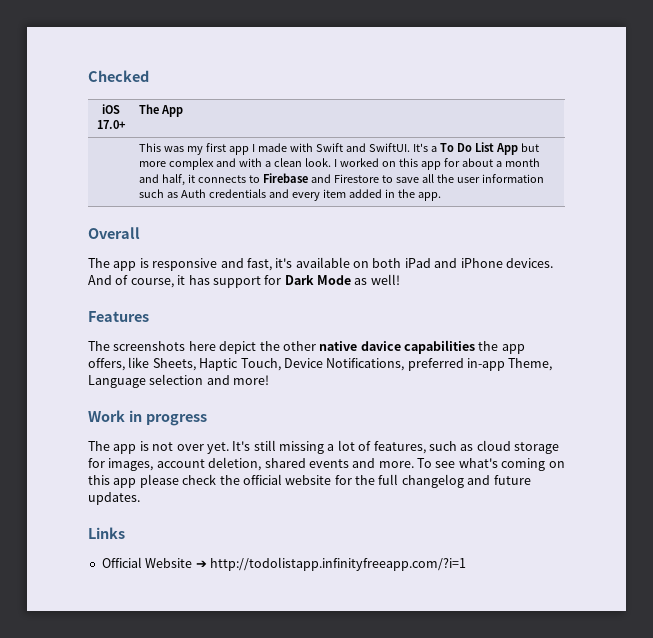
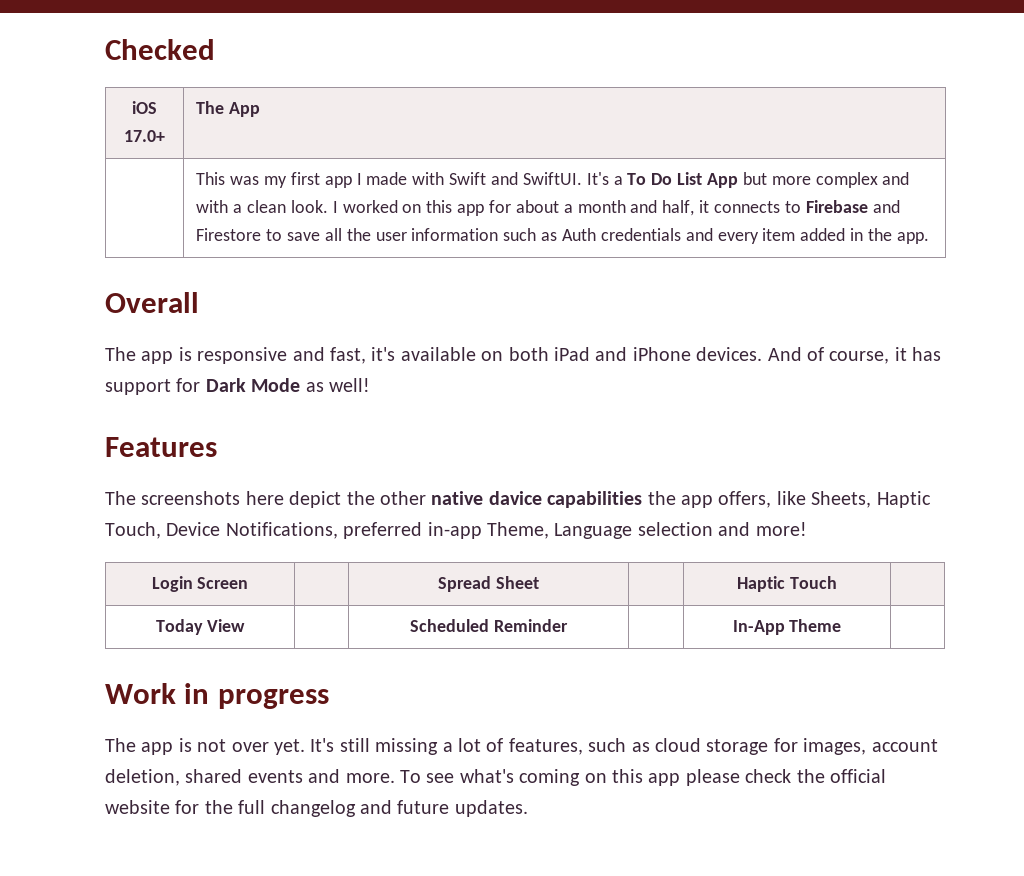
(270, 380) none -> [151,576,249,592] [438,576,539,592] [737,576,837,592] [155,619,246,635] [410,619,568,632] [732,619,842,635] // Login Screen | | Spread Sheet | | Haptic Touch | // Today View | | Scheduled Reminder | | In-App Theme |
[88,527,125,539] [101,557,466,571] // Links // Official Website ➔ http://todolistapp.infinityfreeapp.com/?i=1 -> (528, 808) none

